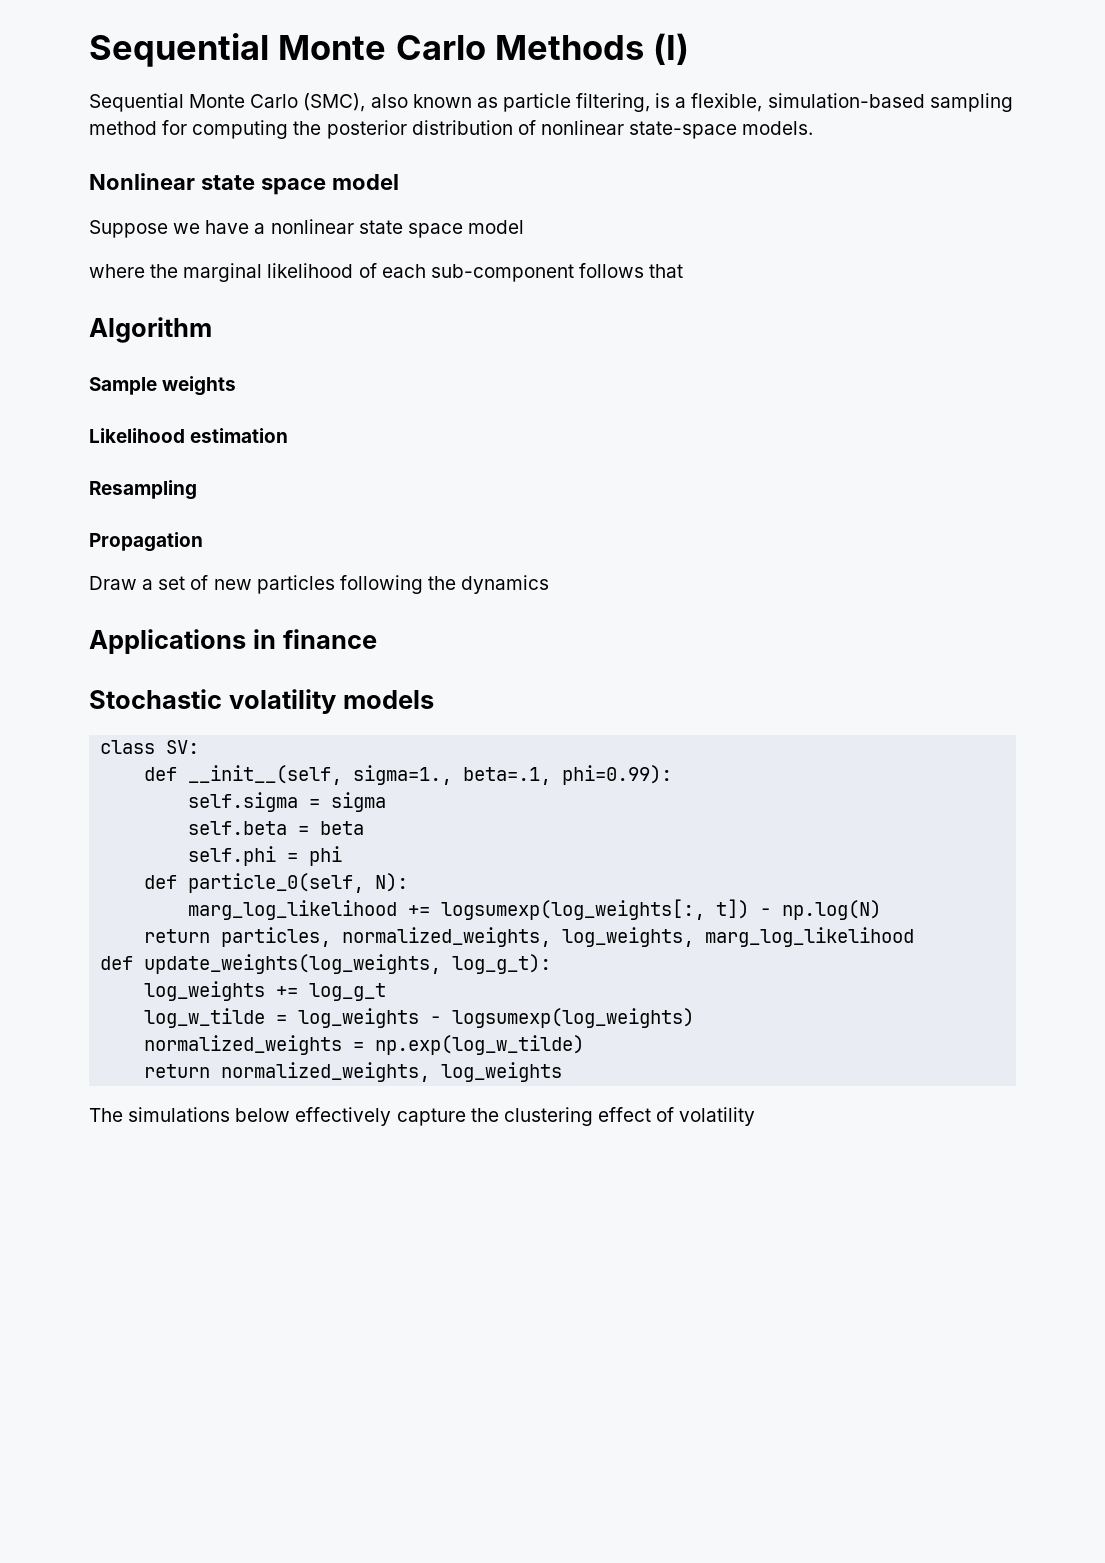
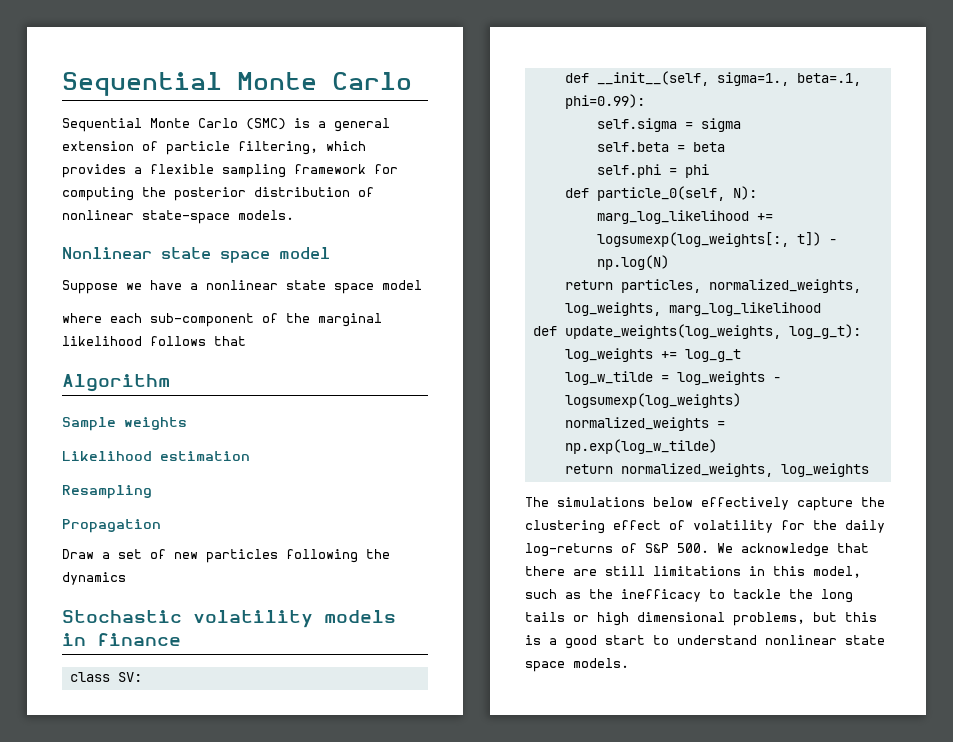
[89,33,690,67] [89,93,1013,112] [89,121,157,135] Sequential Monte Carlo Methods (I) // Sequential Monte Carlo (SMC), also known as particle filtering, is a flexible, simulation-based sampling method -> [62,72,412,96] [62,118,390,132] [62,141,366,155] [62,164,366,178] Sequential Monte Carlo // Sequential Monte Carlo (SMC) is a general extension of particle filtering, which provides a flexible sampling framework
[150,263,574,282] the marginal likelihood of each sub-component -> [110,313,382,327] [62,336,142,346] each sub-component of the marginal likelihood
[89,629,377,654] // Applications in finance -> (126, 578) none
(434, 699) none -> [62,633,181,646] in finance
(756, 1116) none -> [781,520,885,533] [525,543,869,557] [525,566,861,578] [525,589,853,603] [525,612,877,626] [525,635,885,649] [525,658,629,672] for the daily log-returns of S&P 500. We acknowledge that there are still limitations in this model, such as the inefficacy to tackle the long tails or high dimensional problems, but this is a good start to understand nonlinear state space models.

